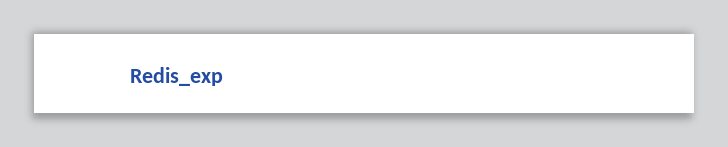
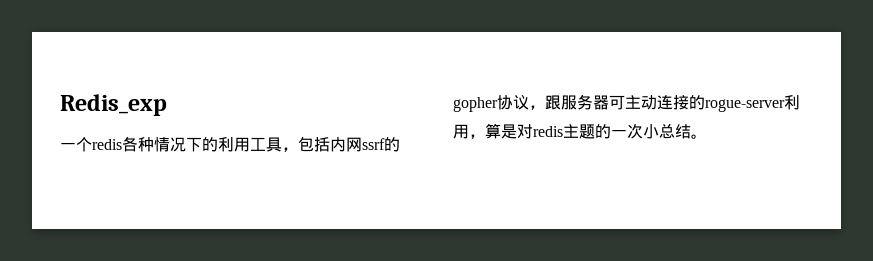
(223, 76) none -> [60,136,400,152] [453,94,800,112] [453,123,707,139] // 一个redis各种情况下的利用工具，包括内网ssrf的gopher协议，跟服务器可主动连接的rogue-server利用，算是对redis主题的一次小总结。

